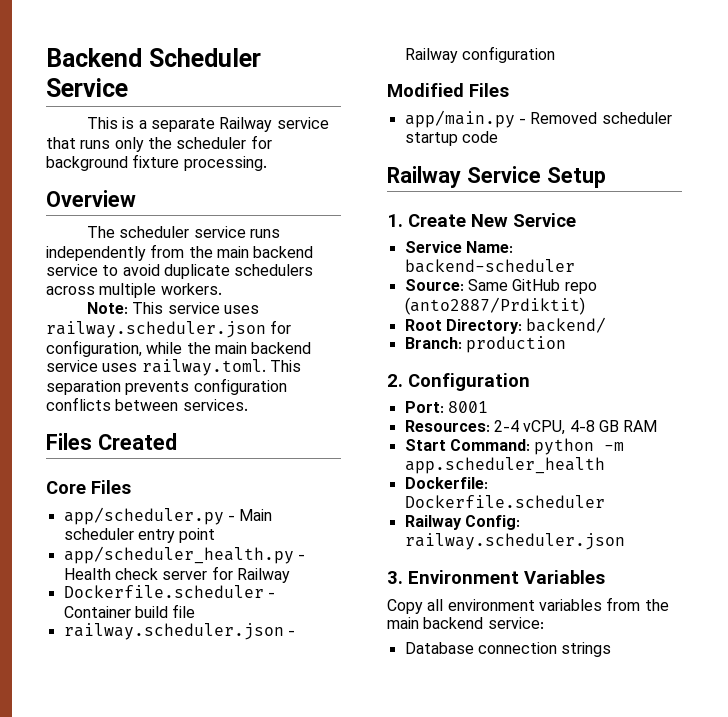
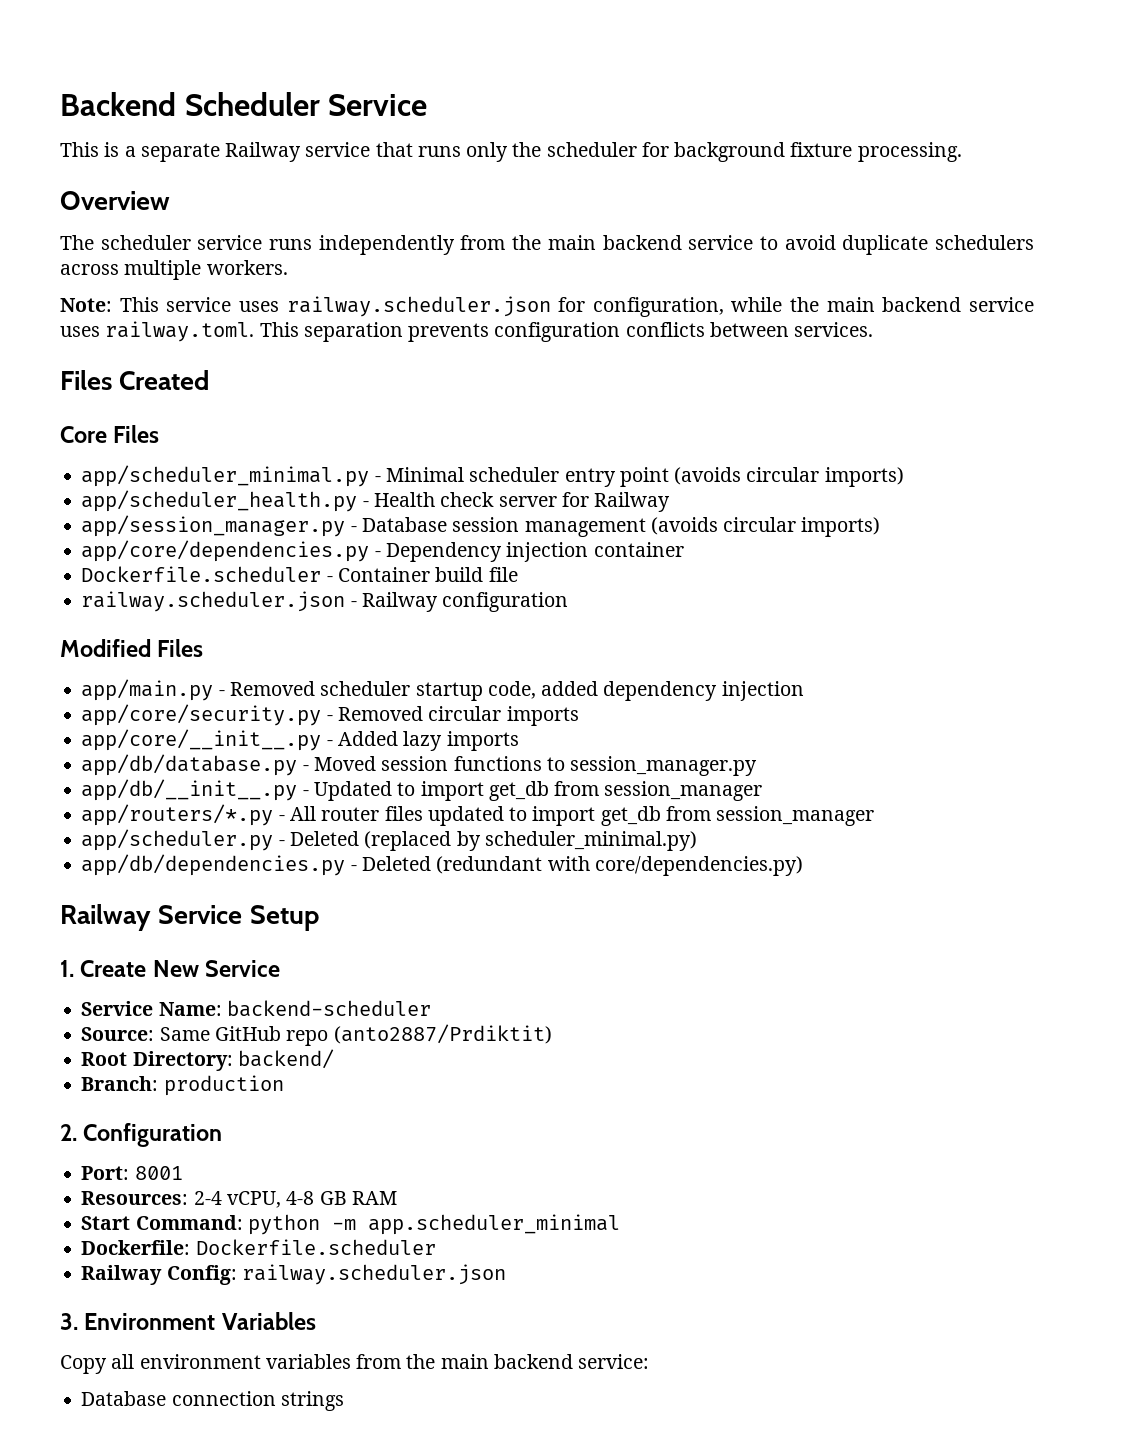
[63,507,273,525] app/scheduler.py - Main -> [81,465,464,487] app/scheduler_minimal.py - Minimal
(216, 535) none -> [674,467,904,487] (avoids circular imports)
(290, 575) none -> [81,515,881,537] [81,540,684,562] // app/session_manager.py - Database session management (avoids circular imports) // app/core/dependencies.py - Dependency injection container
[461,131,498,143] code -> [487,681,804,701] [81,704,579,726] [81,729,519,751] [81,754,758,776] [81,779,763,801] [81,804,875,826] [81,829,697,851] [81,854,803,876] code, added dependency injection // app/core/security.py - Removed circular imports // app/core/__init__.py - Added lazy imports // app/db/database.py - Moved session functions to session_manager.py // app/db/__init__.py - Updated to import get_db from session_manager // app/routers/*.py - All router files updated to import get_db from session_manager // app/scheduler.py - Deleted (replaced by scheduler_minimal.py) // app/db/dependencies.py - Deleted (redundant with core/dependencies.py)
[404,457,605,474] app.scheduler_health -> [367,1214,620,1235] app.scheduler_minimal

